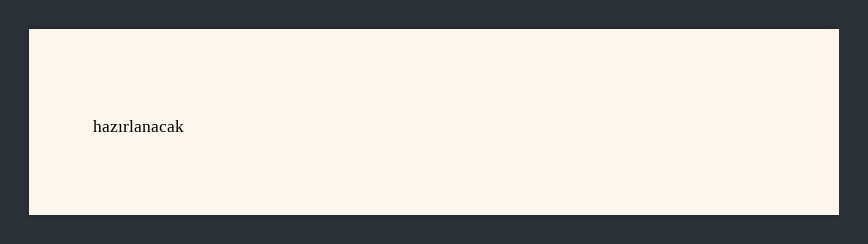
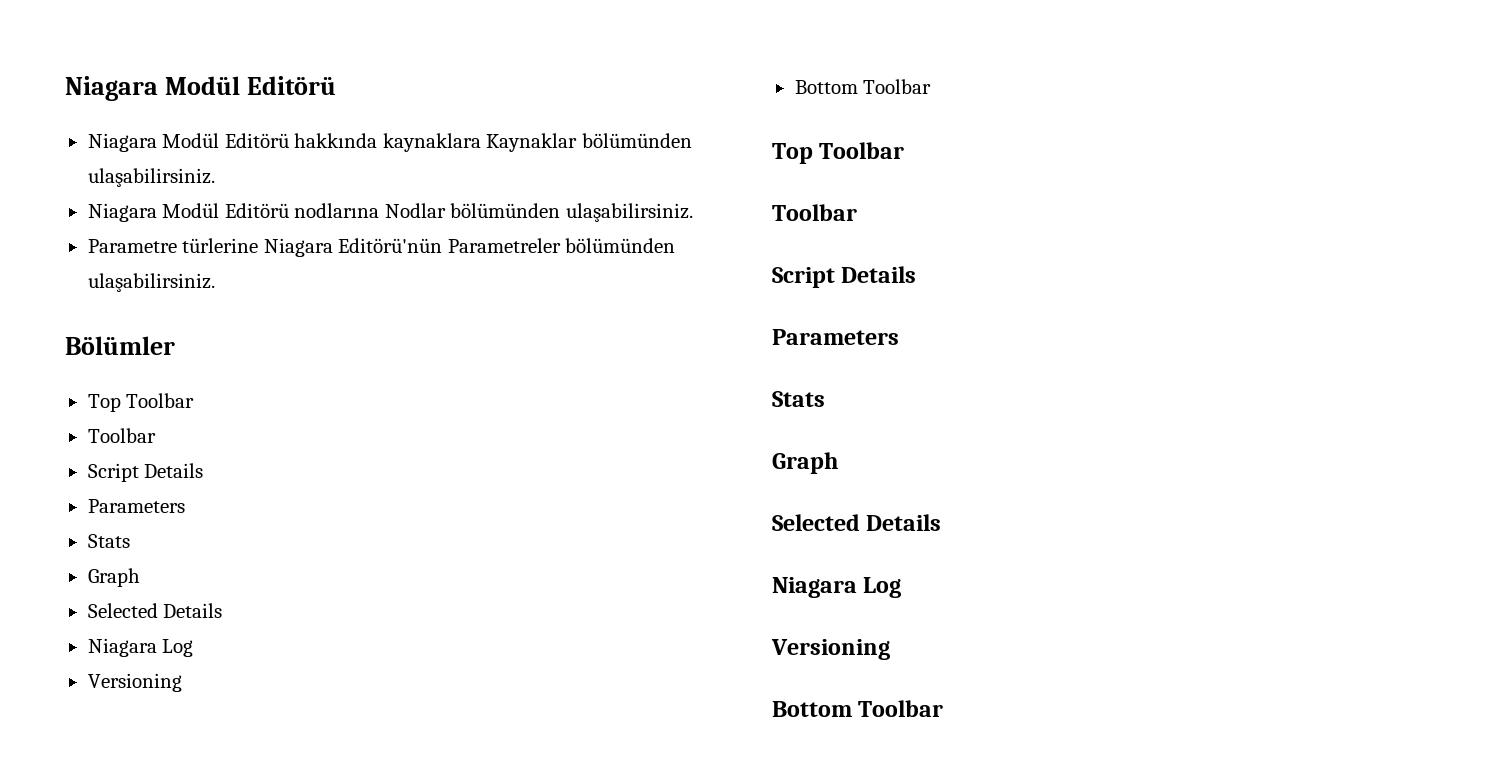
[93,120,184,132] hazırlanacak -> [65,76,337,101] [87,133,692,152] [87,168,215,187] [87,203,693,222] [87,238,676,257] [87,273,215,292] [65,336,175,355] [87,393,195,412] [87,428,156,443] [87,463,204,482] [87,499,185,513] [87,534,130,548] [87,568,140,587] [87,603,223,618] [87,638,194,657] [87,673,182,692] [794,79,932,94] [772,142,905,164] [772,204,857,221] [772,266,917,288] [772,329,899,345] [772,391,825,407] [772,452,838,474] [772,514,942,531] [772,577,902,598] [771,639,890,660] [772,700,944,717] Niagara Modül Editörü // Niagara Modül Editörü hakkında kaynaklara Kaynaklar bölümünden ulaşabilirsiniz. // Niagara Modül Editörü nodlarına Nodlar bölümünden ulaşabilirsiniz. // Parametre türlerine Niagara Editörü'nün Parametreler bölümünden ulaşabilirsiniz. // Bölümler // Top Toolbar // Toolbar // Script Details // Parameters // Stats // Graph // Selected Details // Niagara Log // Versioning // Bottom Toolbar // Top Toolbar // Toolbar // Script Details // Parameters // Stats // Graph // Selected Details // Niagara Log // Versioning // Bottom Toolbar

